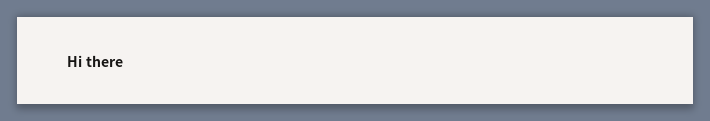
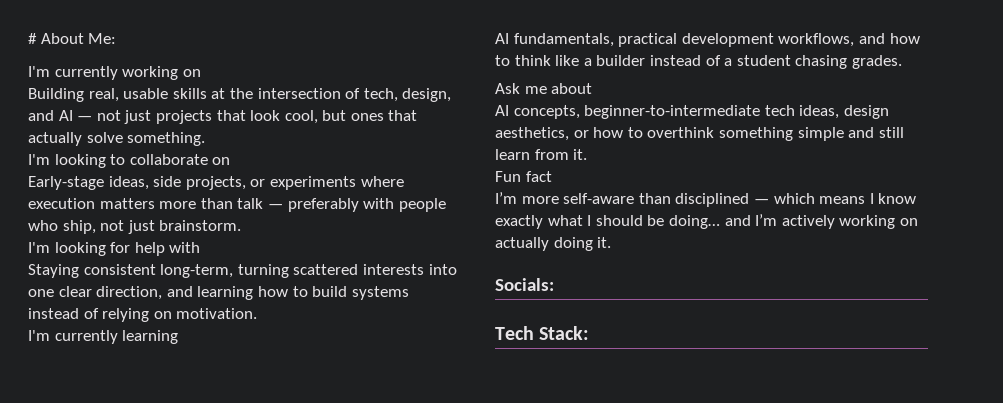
[67,55,123,67] Hi there -> [28,33,117,44] [28,66,201,80] [28,88,452,102] [28,110,418,124] [28,132,206,146] [28,154,231,168] [28,176,404,190] [28,198,446,212] [28,220,242,234] [28,242,201,256] [28,264,457,278] [28,286,409,300] [28,308,258,322] [28,330,179,344] [495,33,920,47] [495,55,902,69] [495,83,593,94] [495,105,889,119] [495,127,904,141] [495,149,588,160] [495,171,552,182] [495,192,917,207] [495,214,918,229] [495,237,612,251] [495,278,554,291] [495,326,590,340] # About Me: // I'm currently working on // Building real, usable skills at the intersection of tech, design, and AI — not just projects that look cool, but ones that actually solve something. // I'm looking to collaborate on // Early-stage ideas, side projects, or experiments where execution matters more than talk — preferably with people who ship, not just brainstorm. // I'm looking for help with // Staying consistent long-term, turning scattered interests into one clear direction, and learning how to build systems instead of relying on motivation. // I'm currently learning // AI fundamentals, practical development workflows, and how to think like a builder instead of a student chasing grades. // Ask me about // AI concepts, beginner-to-intermediate tech ideas, design aesthetics, or how to overthink something simple and still learn from it. // Fun fact // I’m more self-aware than disciplined — which means I know exactly what I should be doing… and I’m actively working on actually doing it. // Socials: // Tech Stack:

